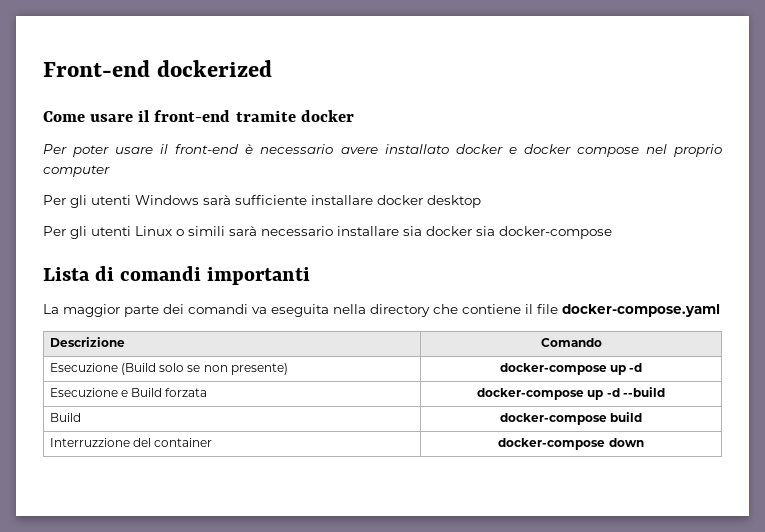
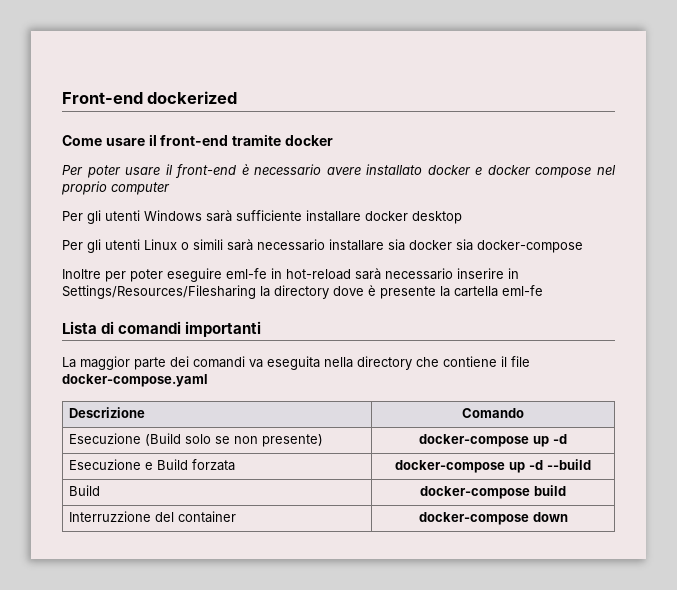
(612, 232) none -> [62,268,519,282] [62,285,543,299] // Inoltre per poter eseguire eml-fe in hot-reload sarà necessario inserire in Settings/Resources/Filesharing la directory dove è presente la cartella eml-fe

